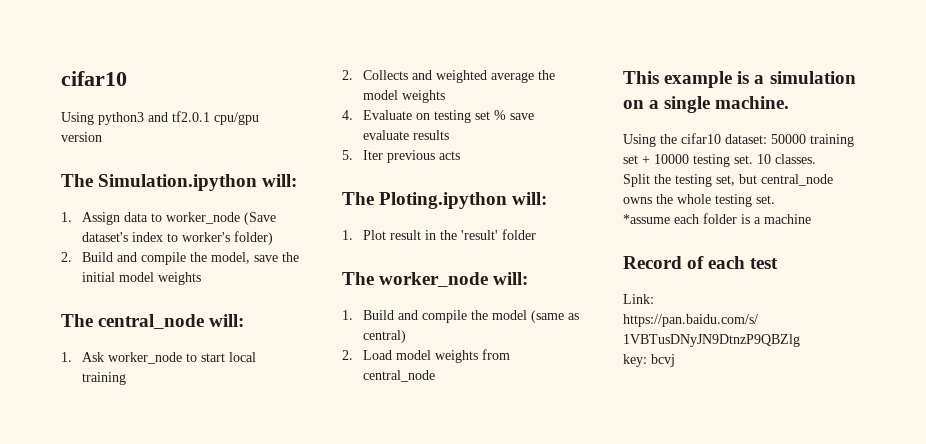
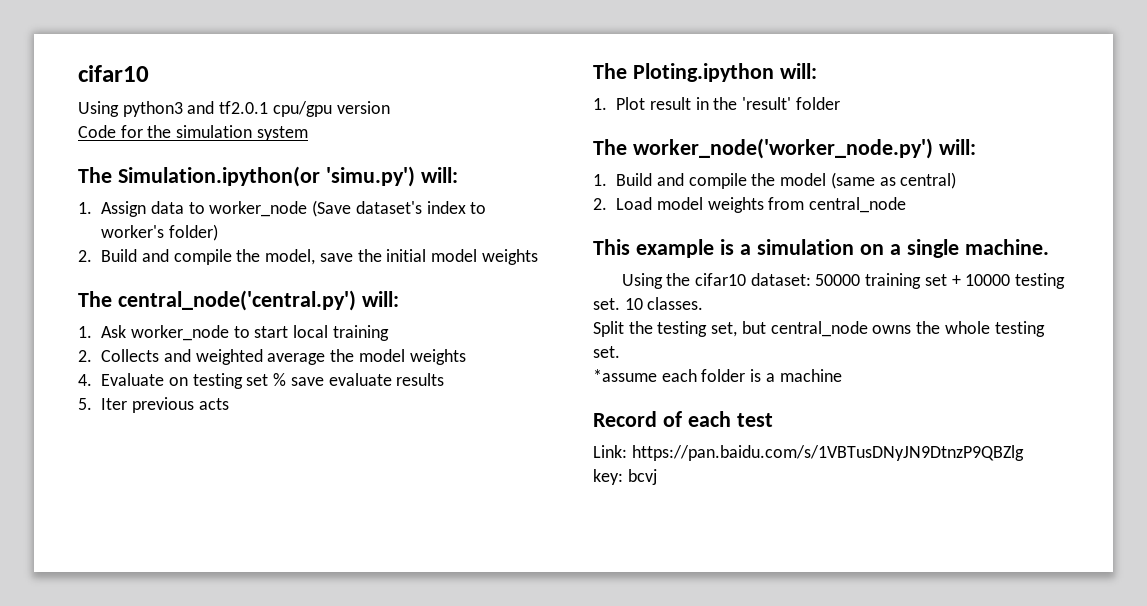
[61,174,258,191] // The Simulation.ipython -> [78,125,308,141] [78,166,415,187] // Code for the simulation system // The Simulation.ipython(or 'simu.py')
[98,314,205,329] central_node -> [117,290,356,311] central_node('central.py')
[379,272,489,287] worker_node -> [632,138,933,159] worker_node('worker_node.py')

